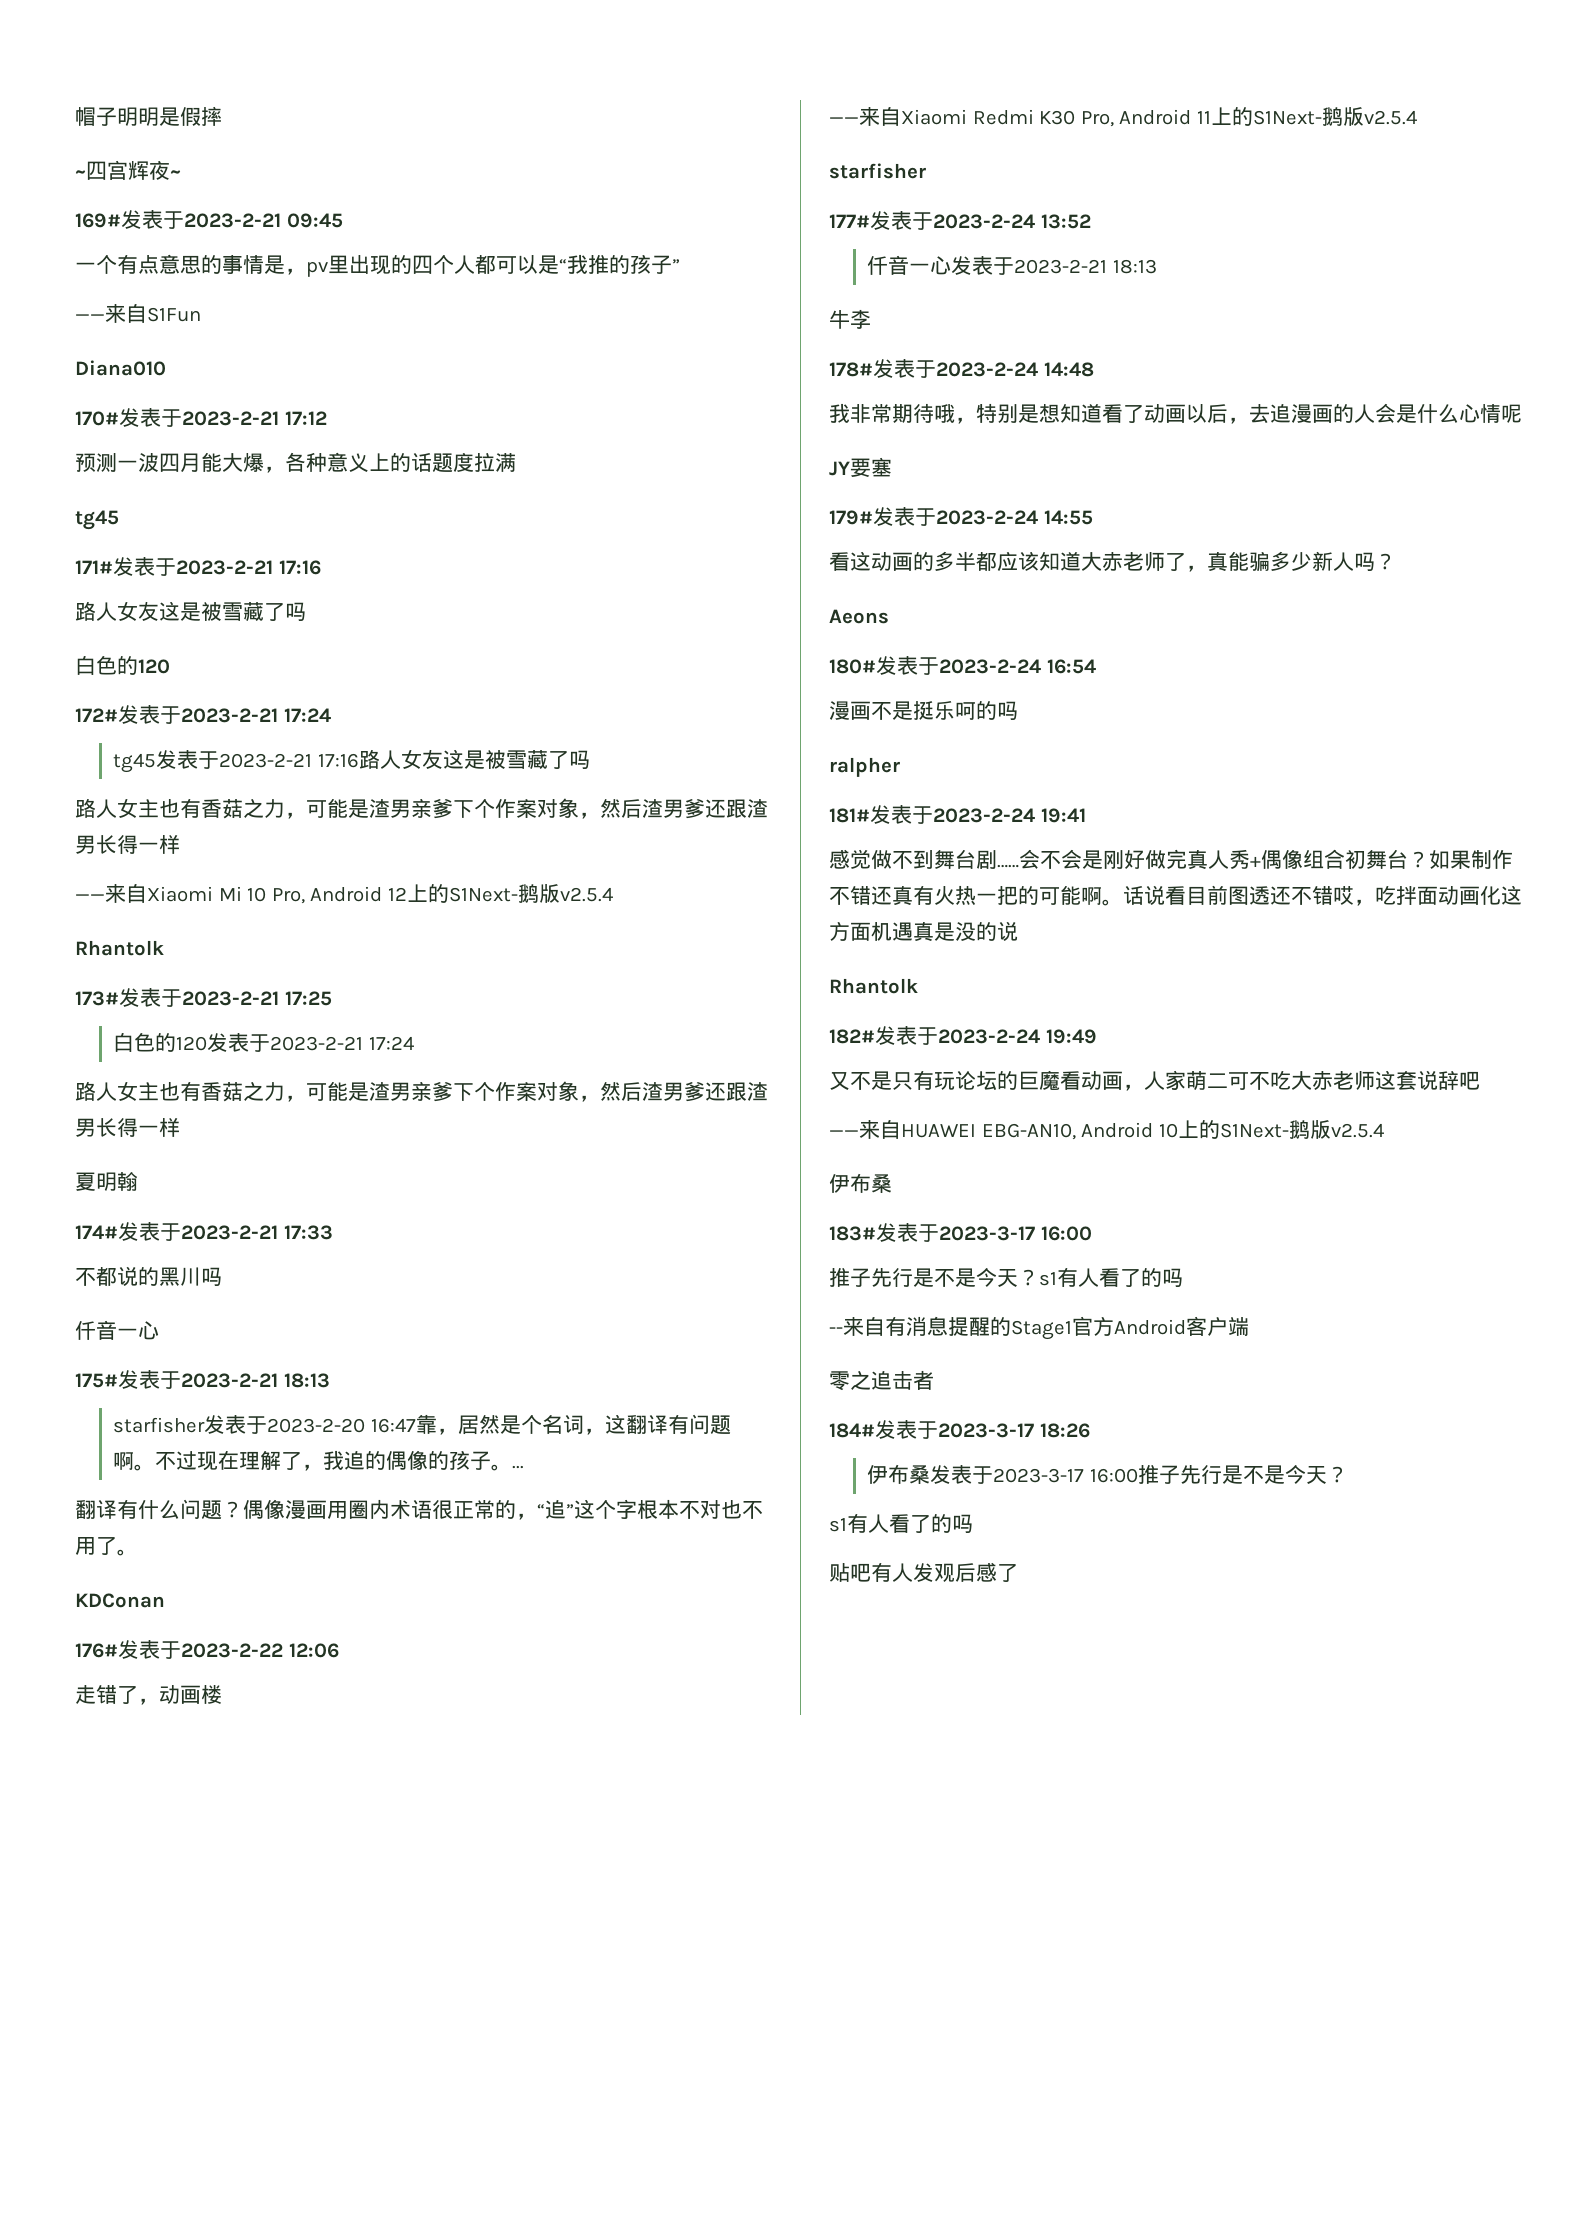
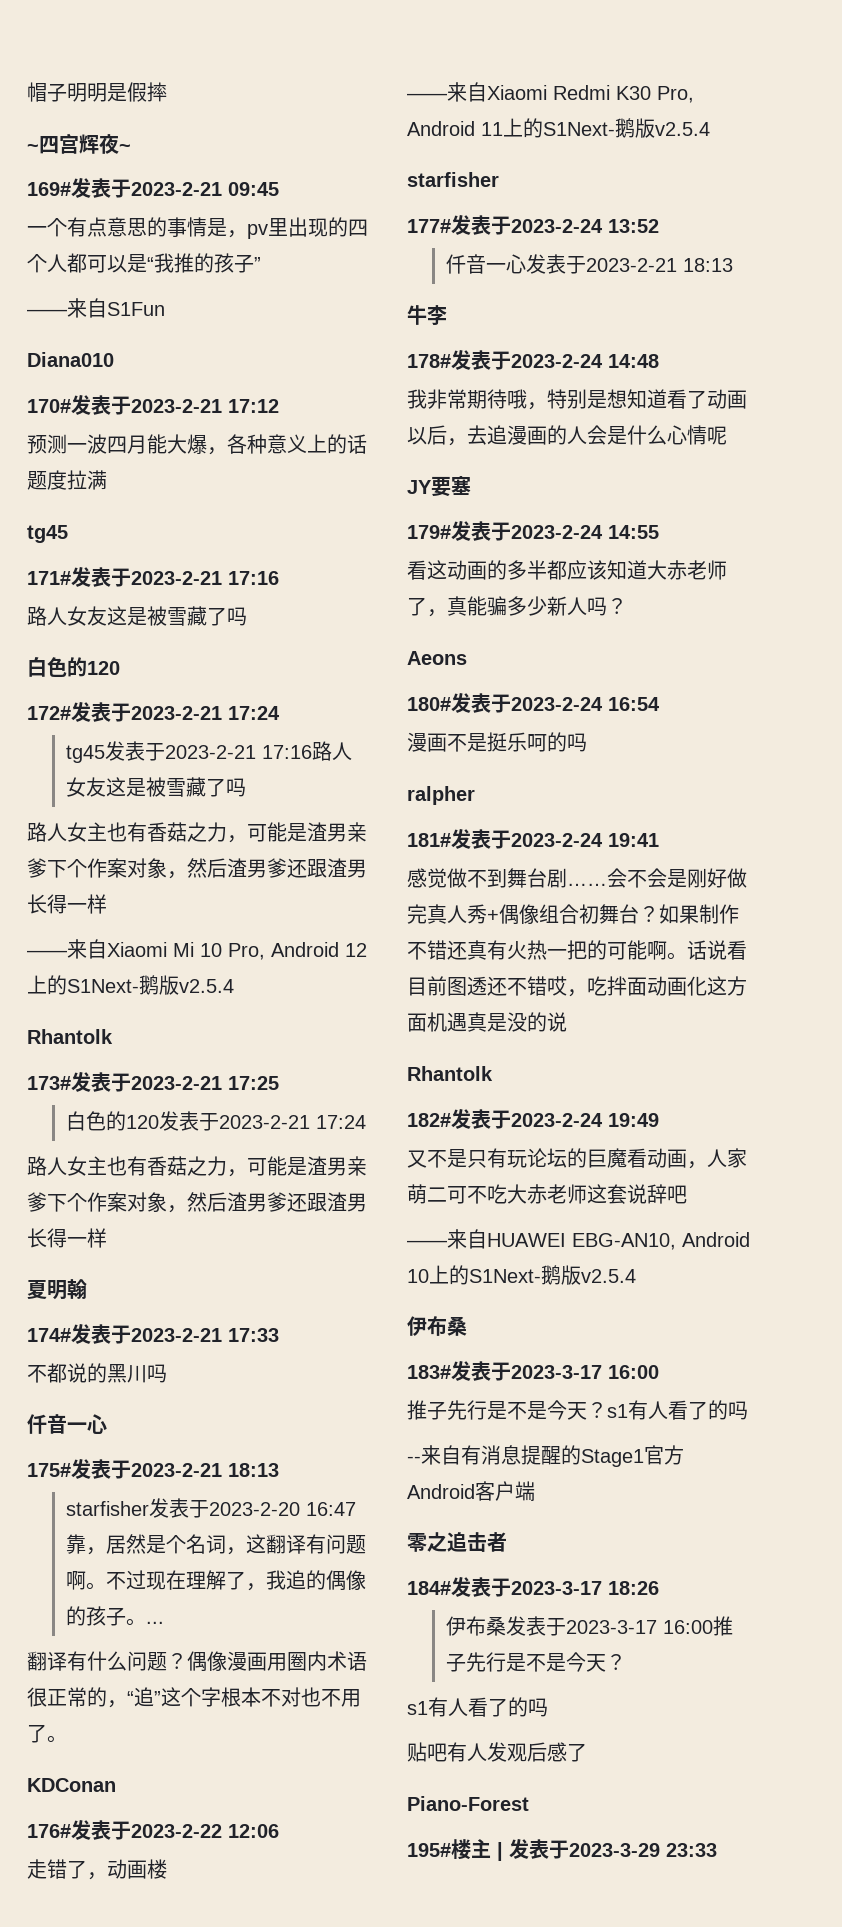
(1018, 1573) none -> [407,1796,529,1811] [407,1839,717,1861] // Piano-Forest // 195#楼主 | 发表于2023-3-29 23:33

